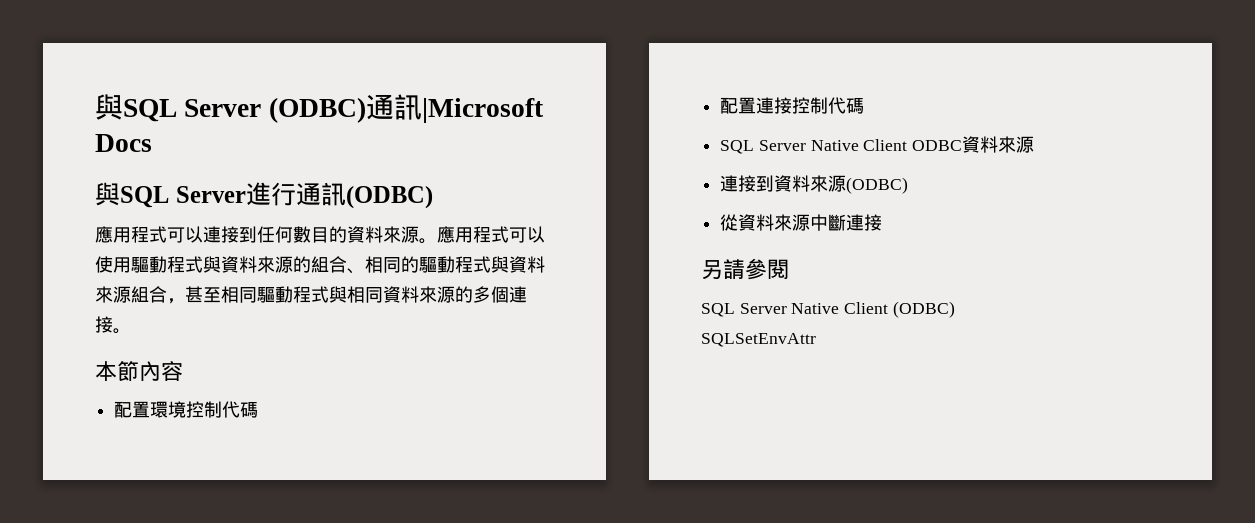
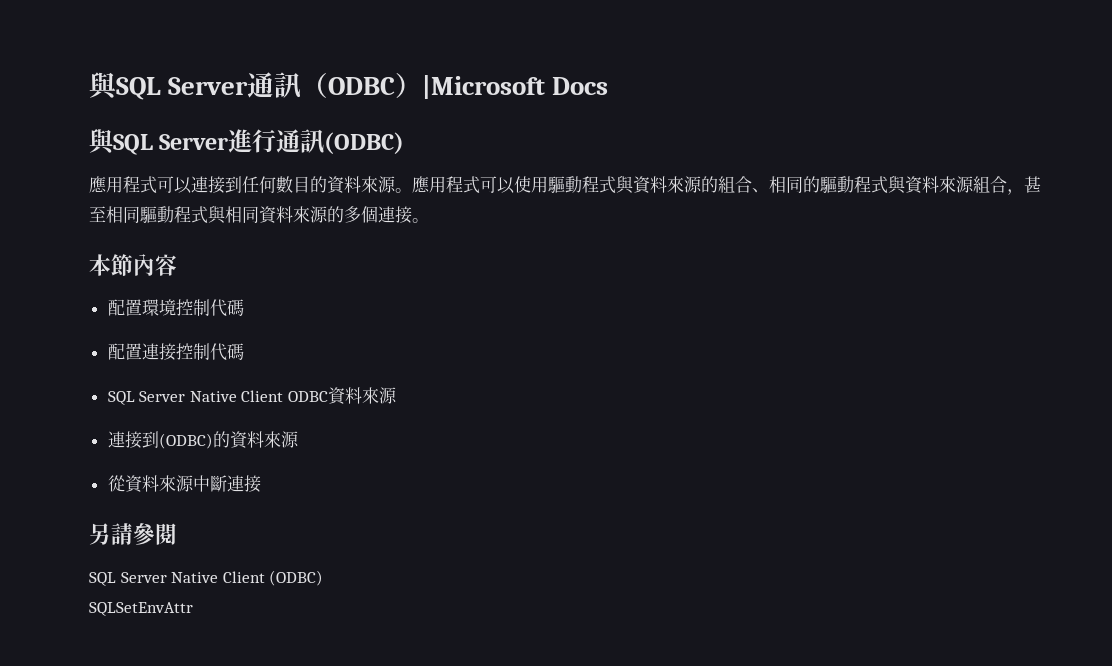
[95,94,422,123] 與SQL Server (ODBC)通訊 -> [89,72,423,100] 與SQL Server通訊（ODBC）
[774,175,909,194] 資料來源(ODBC) -> [158,431,299,449] (ODBC)的資料來源

